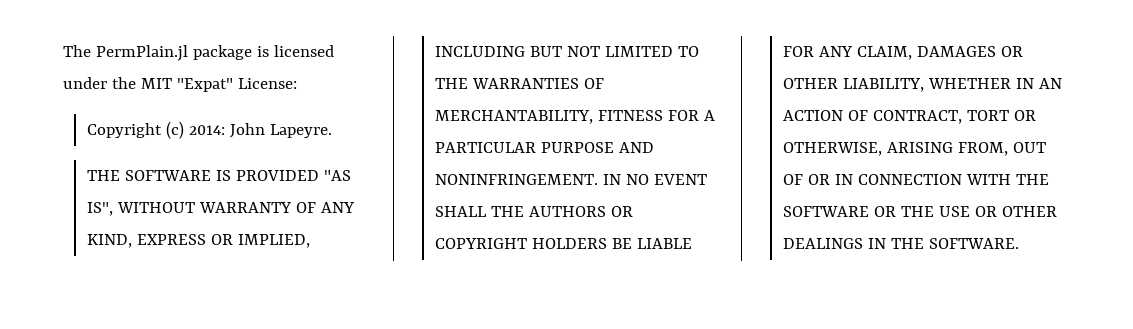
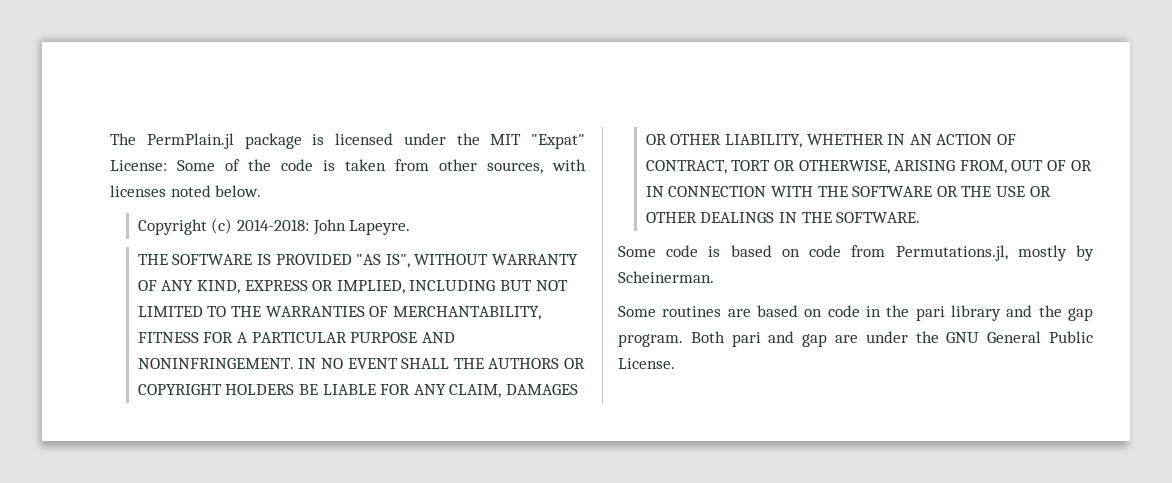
(297, 83) none -> [177,159,586,174] [110,185,262,197] Some of the code is taken from other sources, with licenses noted below.
[188,125,225,135] 2014: -> [237,219,310,231] 2014-2018:
(1019, 243) none -> [618,245,1094,261] [618,271,714,283] [618,305,1093,321] [618,331,1093,347] [618,358,675,369] // Some code is based on code from Permutations.jl, mostly by Scheinerman. // Some routines are based on code in the pari library and the gap program. Both pari and gap are under the GNU General Public License.

